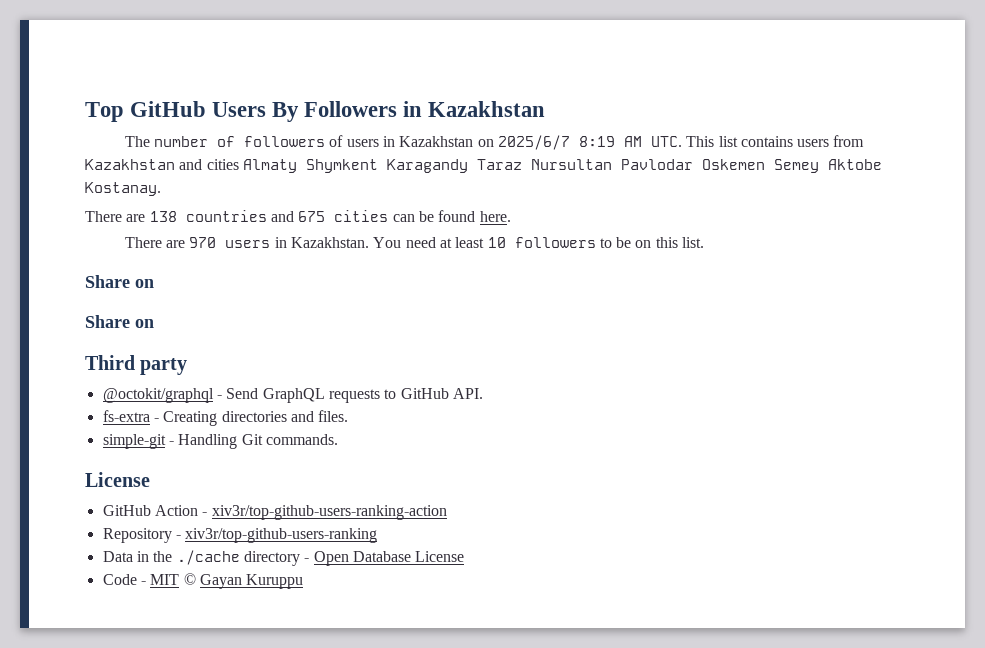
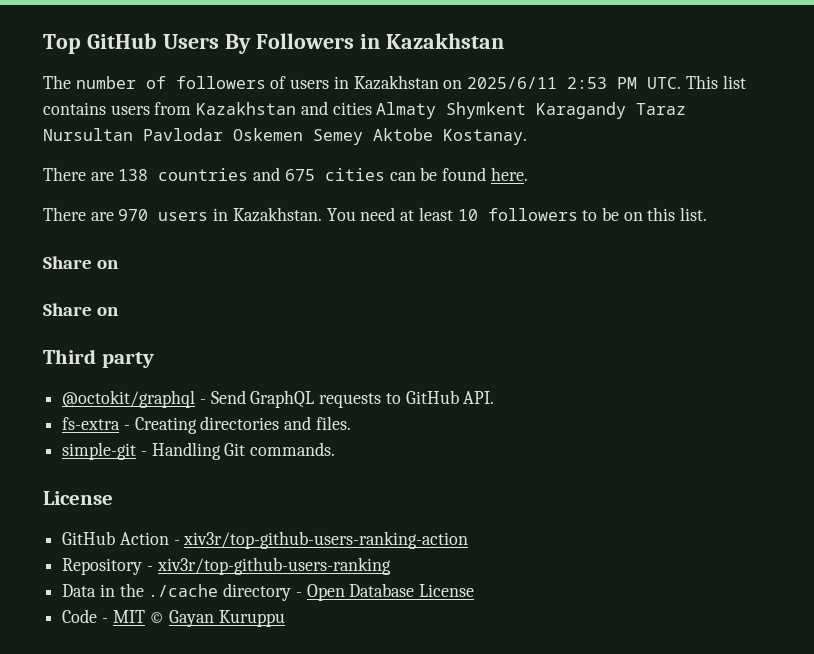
[497,135,642,150] 2025/6/7 8:19 AM -> [467,77,638,89] 2025/6/11 2:53 PM

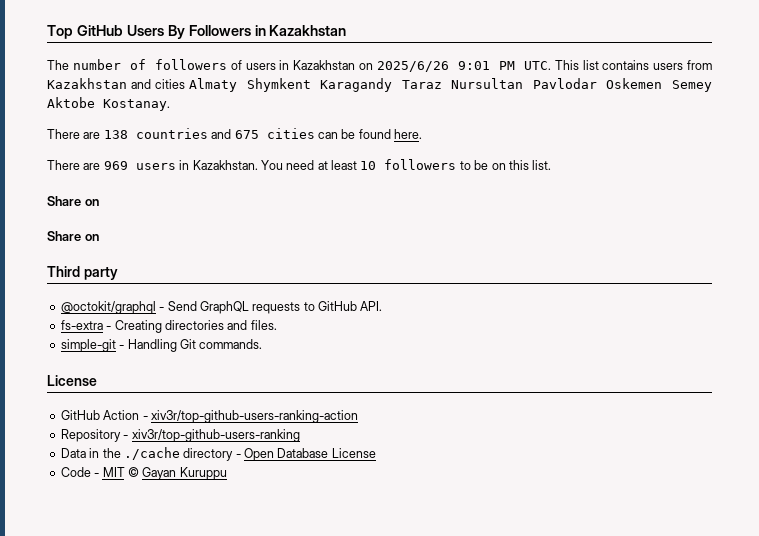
[467,77,608,89] 2025/6/11 2:53 -> [376,61,490,72] 2025/6/26 9:01
[118,209,149,221] 970 -> [103,161,128,170] 969

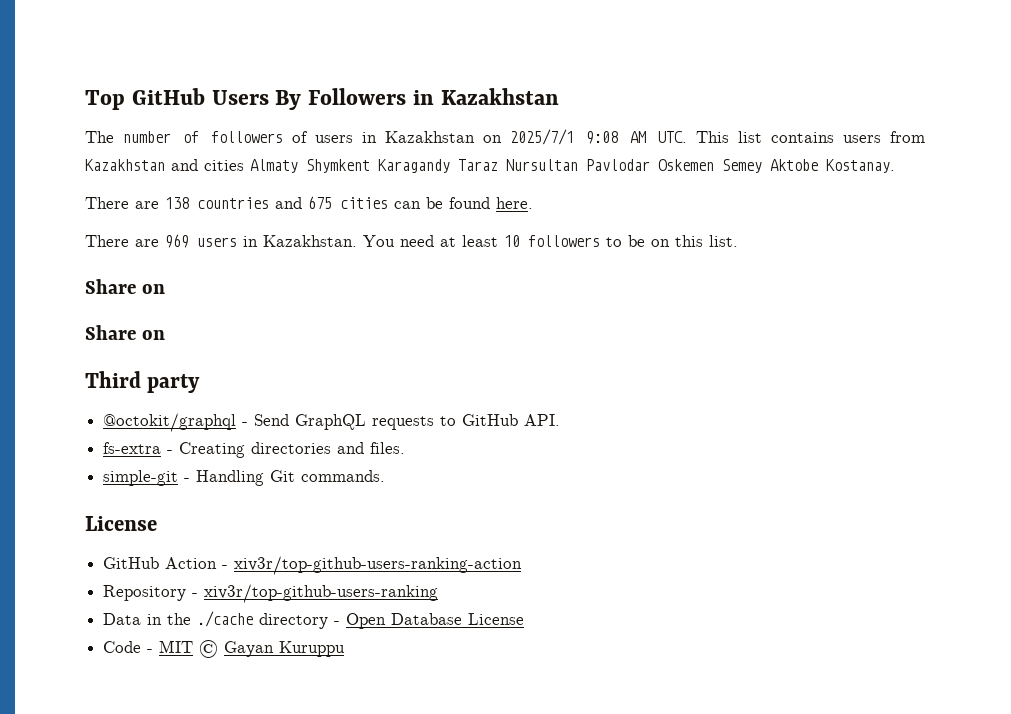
[376,61,515,72] 2025/6/26 9:01 PM -> [510,129,646,145] 2025/7/1 9:08 AM

